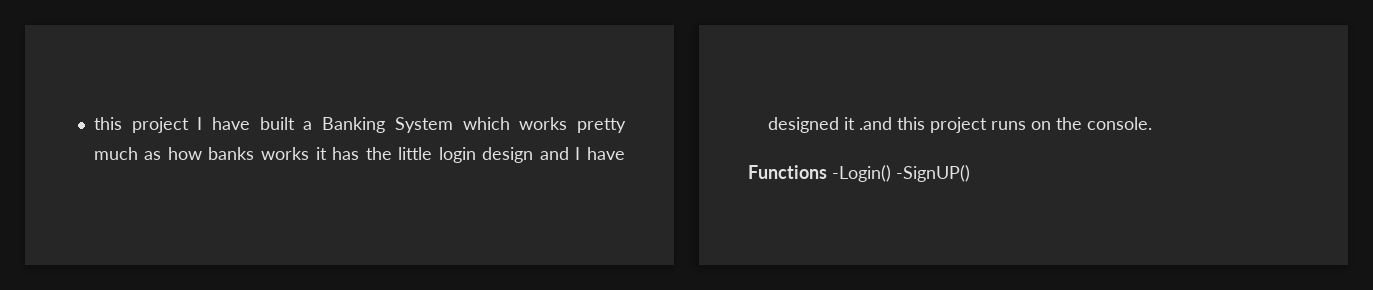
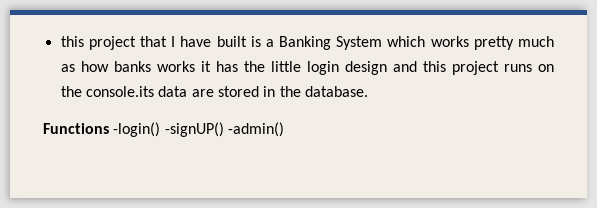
[93,117,189,133] this project -> [60,36,167,50] this project that
(295, 123) none -> [250,36,261,47] is
[575,147,626,160] [767,117,892,133] I have designed it .and -> (417, 66) none
[1086,117,1152,130] [748,165,970,182] console. // Functions -Login() -SignUP() -> [85,86,368,97] [43,122,284,137] console.its data are stored in the database. // Functions -login() -signUP() -admin()

